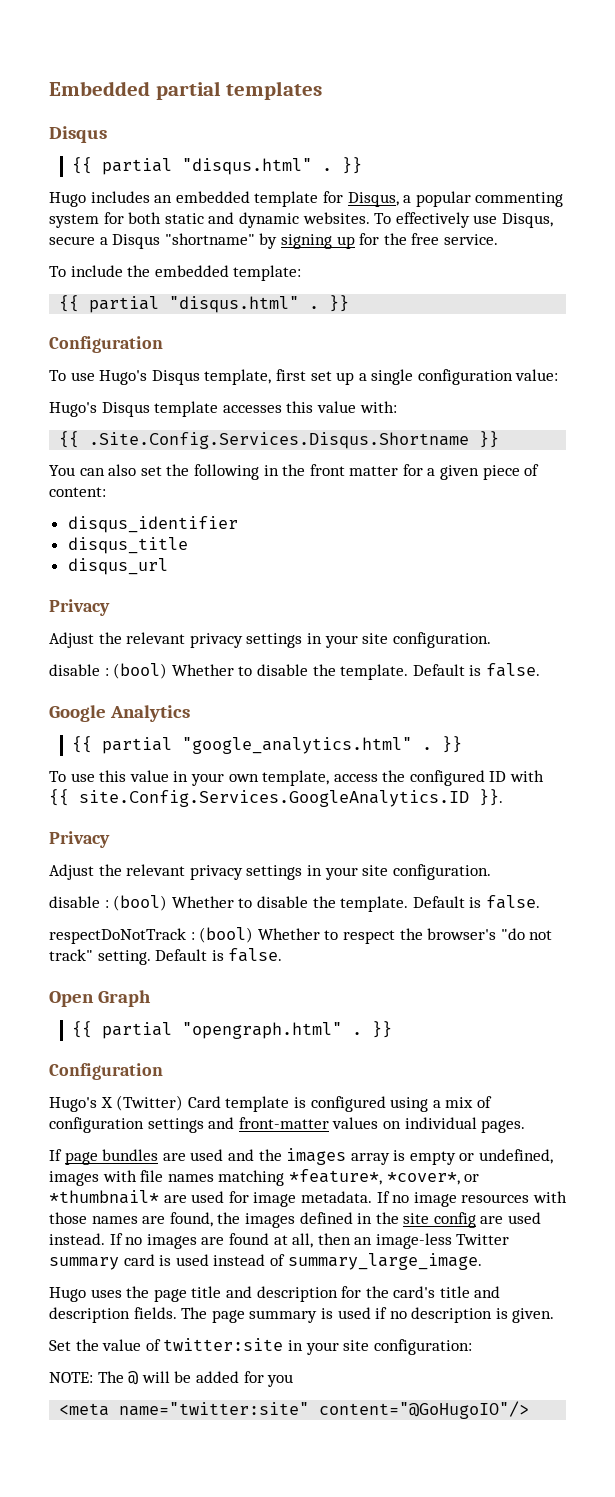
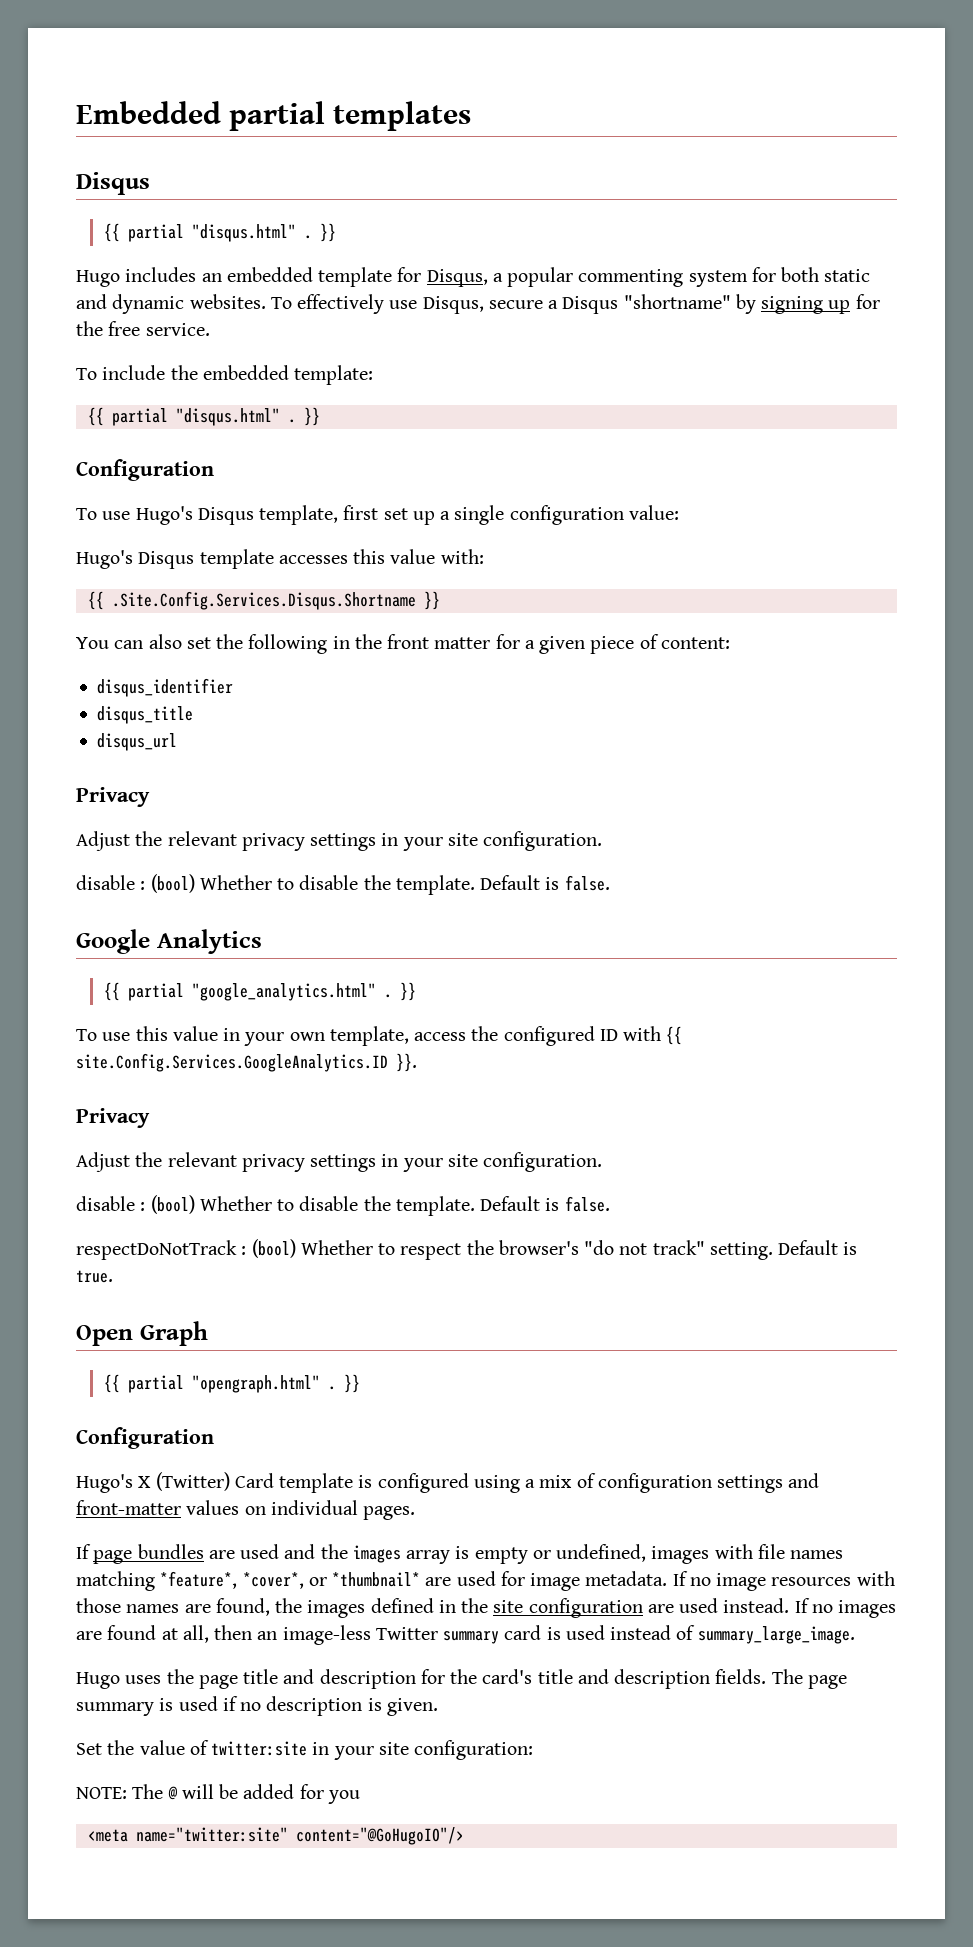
[228,948,283,962] false. -> [76,1270,113,1283] true.
[433,1212,476,1228] config -> [528,1598,643,1618] configuration

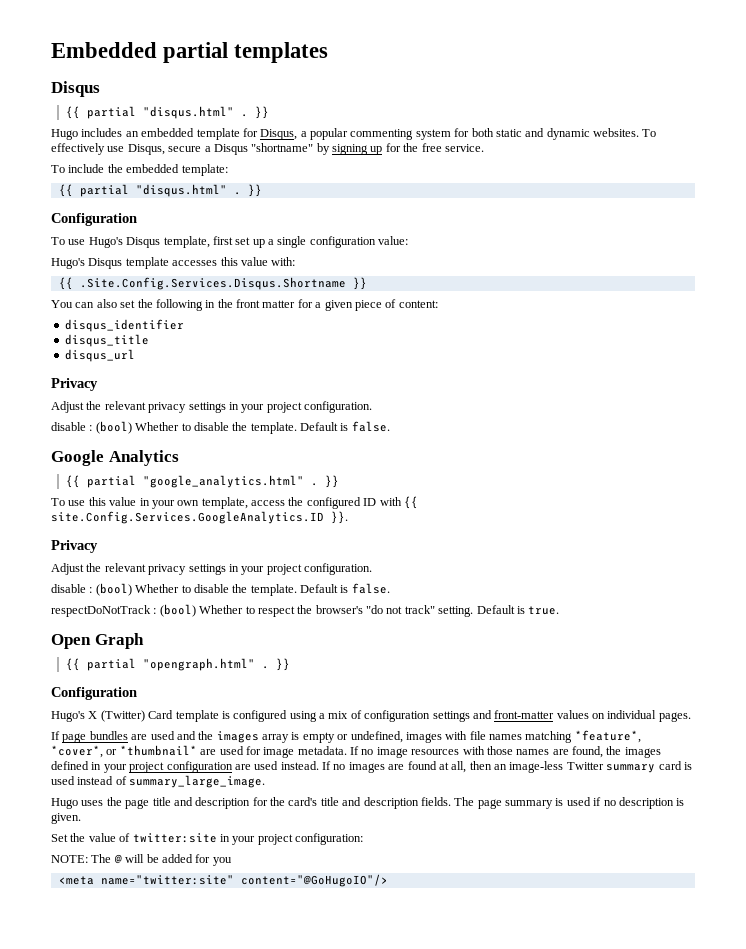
[447,833,478,846] site -> [266,402,302,413] project
[447,1154,478,1167] site -> [266,564,302,575] project
[461,1598,524,1613] the site -> [103,762,165,773] your project
[378,1742,409,1755] site -> [257,834,293,845] project

